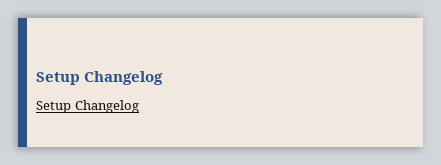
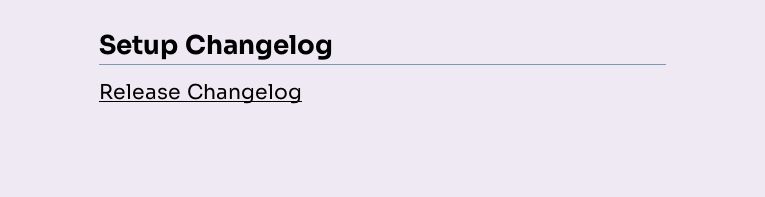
[36,101,71,113] Setup -> [99,83,181,100] Release

